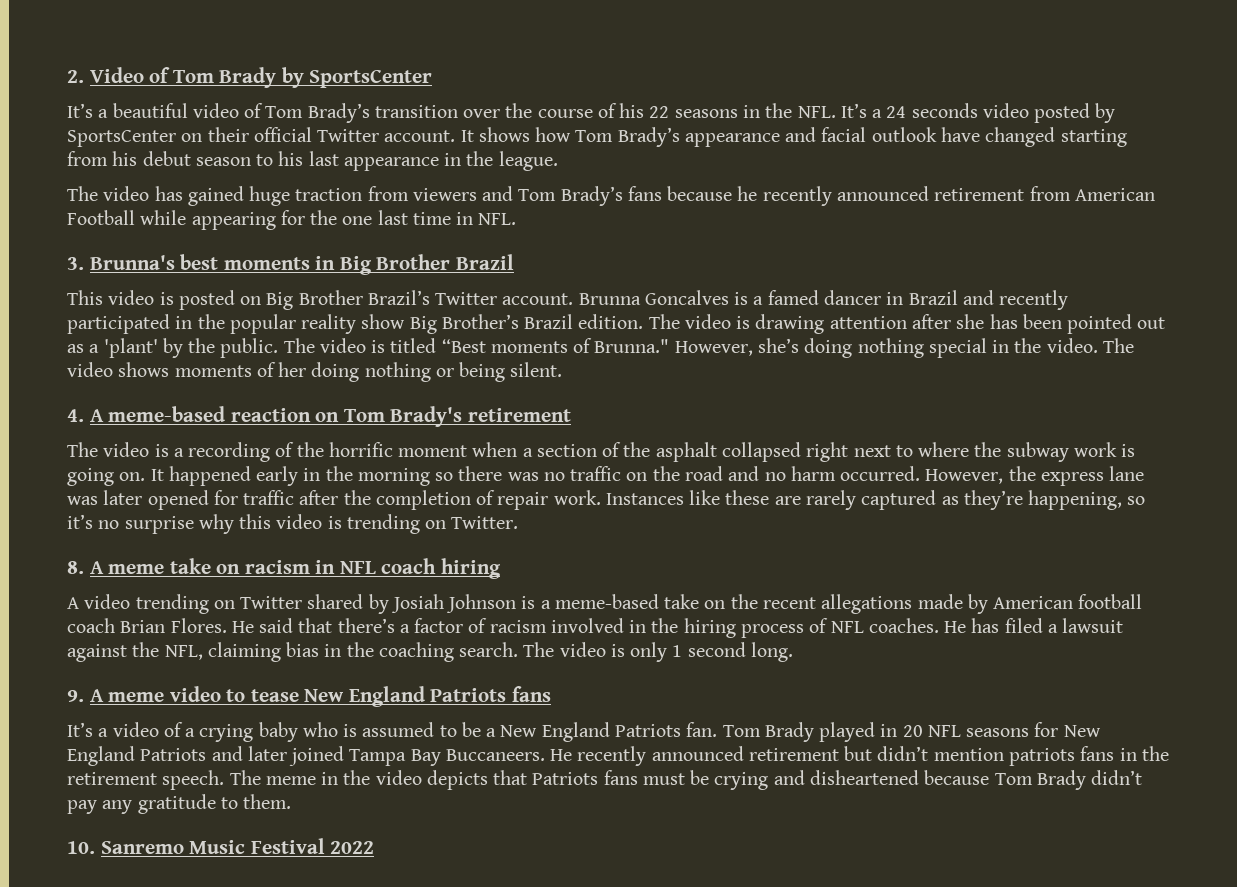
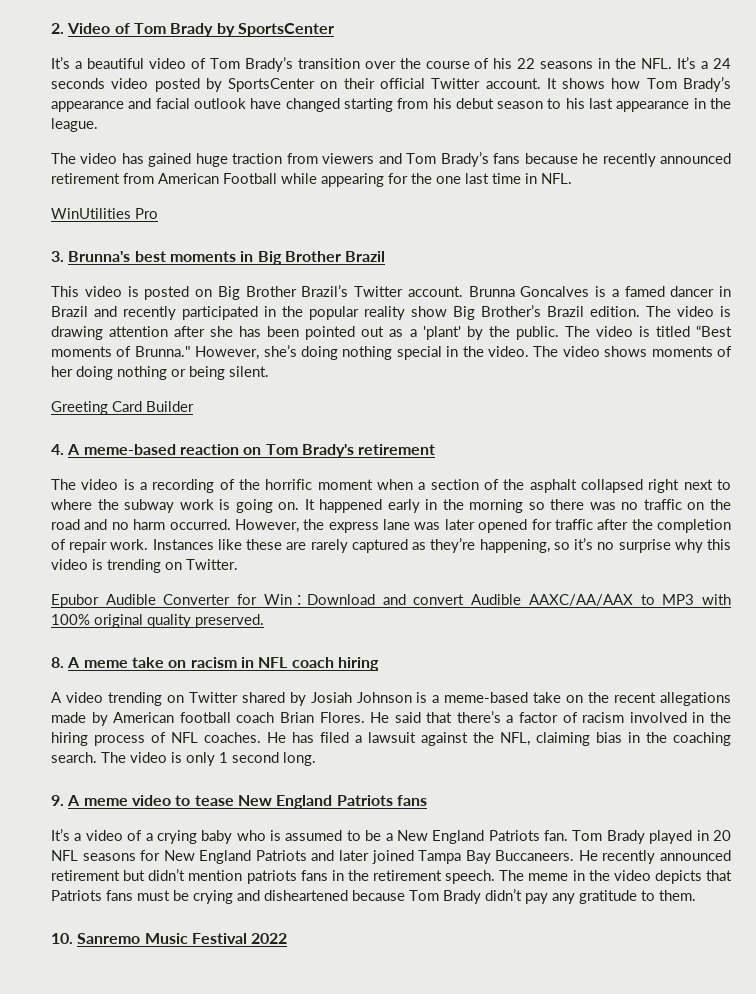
(517, 219) none -> [51,208,158,219] // WinUtilities Pro
(563, 369) none -> [51,401,194,415] // Greeting Card Builder
(519, 522) none -> [51,594,732,608] [51,614,264,628] // Epubor Audible Converter for Win：Download and convert Audible AAXC/AA/AAX to MP3 with 100% original quality preserved.

